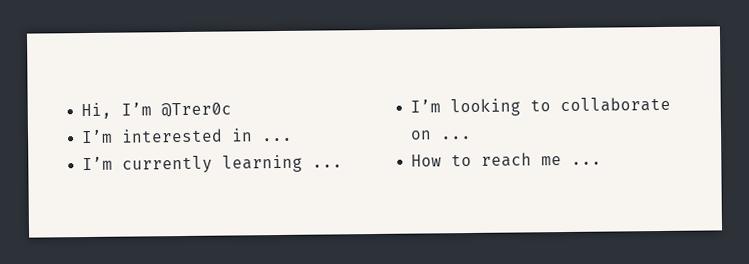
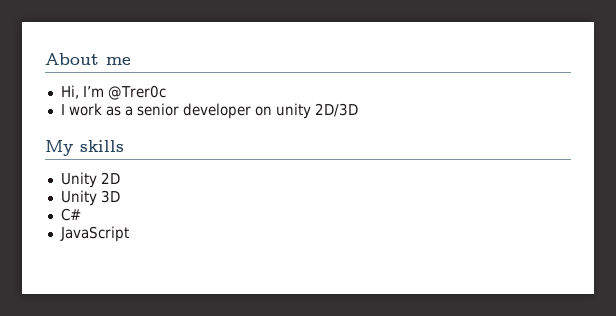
(81, 111) none -> [45,53,131,65] About me //
[81,128,294,144] [82,154,344,174] [410,96,672,117] [410,130,473,140] [411,152,603,167] I’m interested in ... // I’m currently learning ... // I’m looking to collaborate on ... // How to reach me ... -> [60,103,358,119] [45,140,124,156] [60,172,120,188] [60,190,120,206] [60,208,81,221] [59,226,129,242] I work as a senior developer on unity 2D/3D // My skills // Unity 2D // Unity 3D // C# // JavaScript

